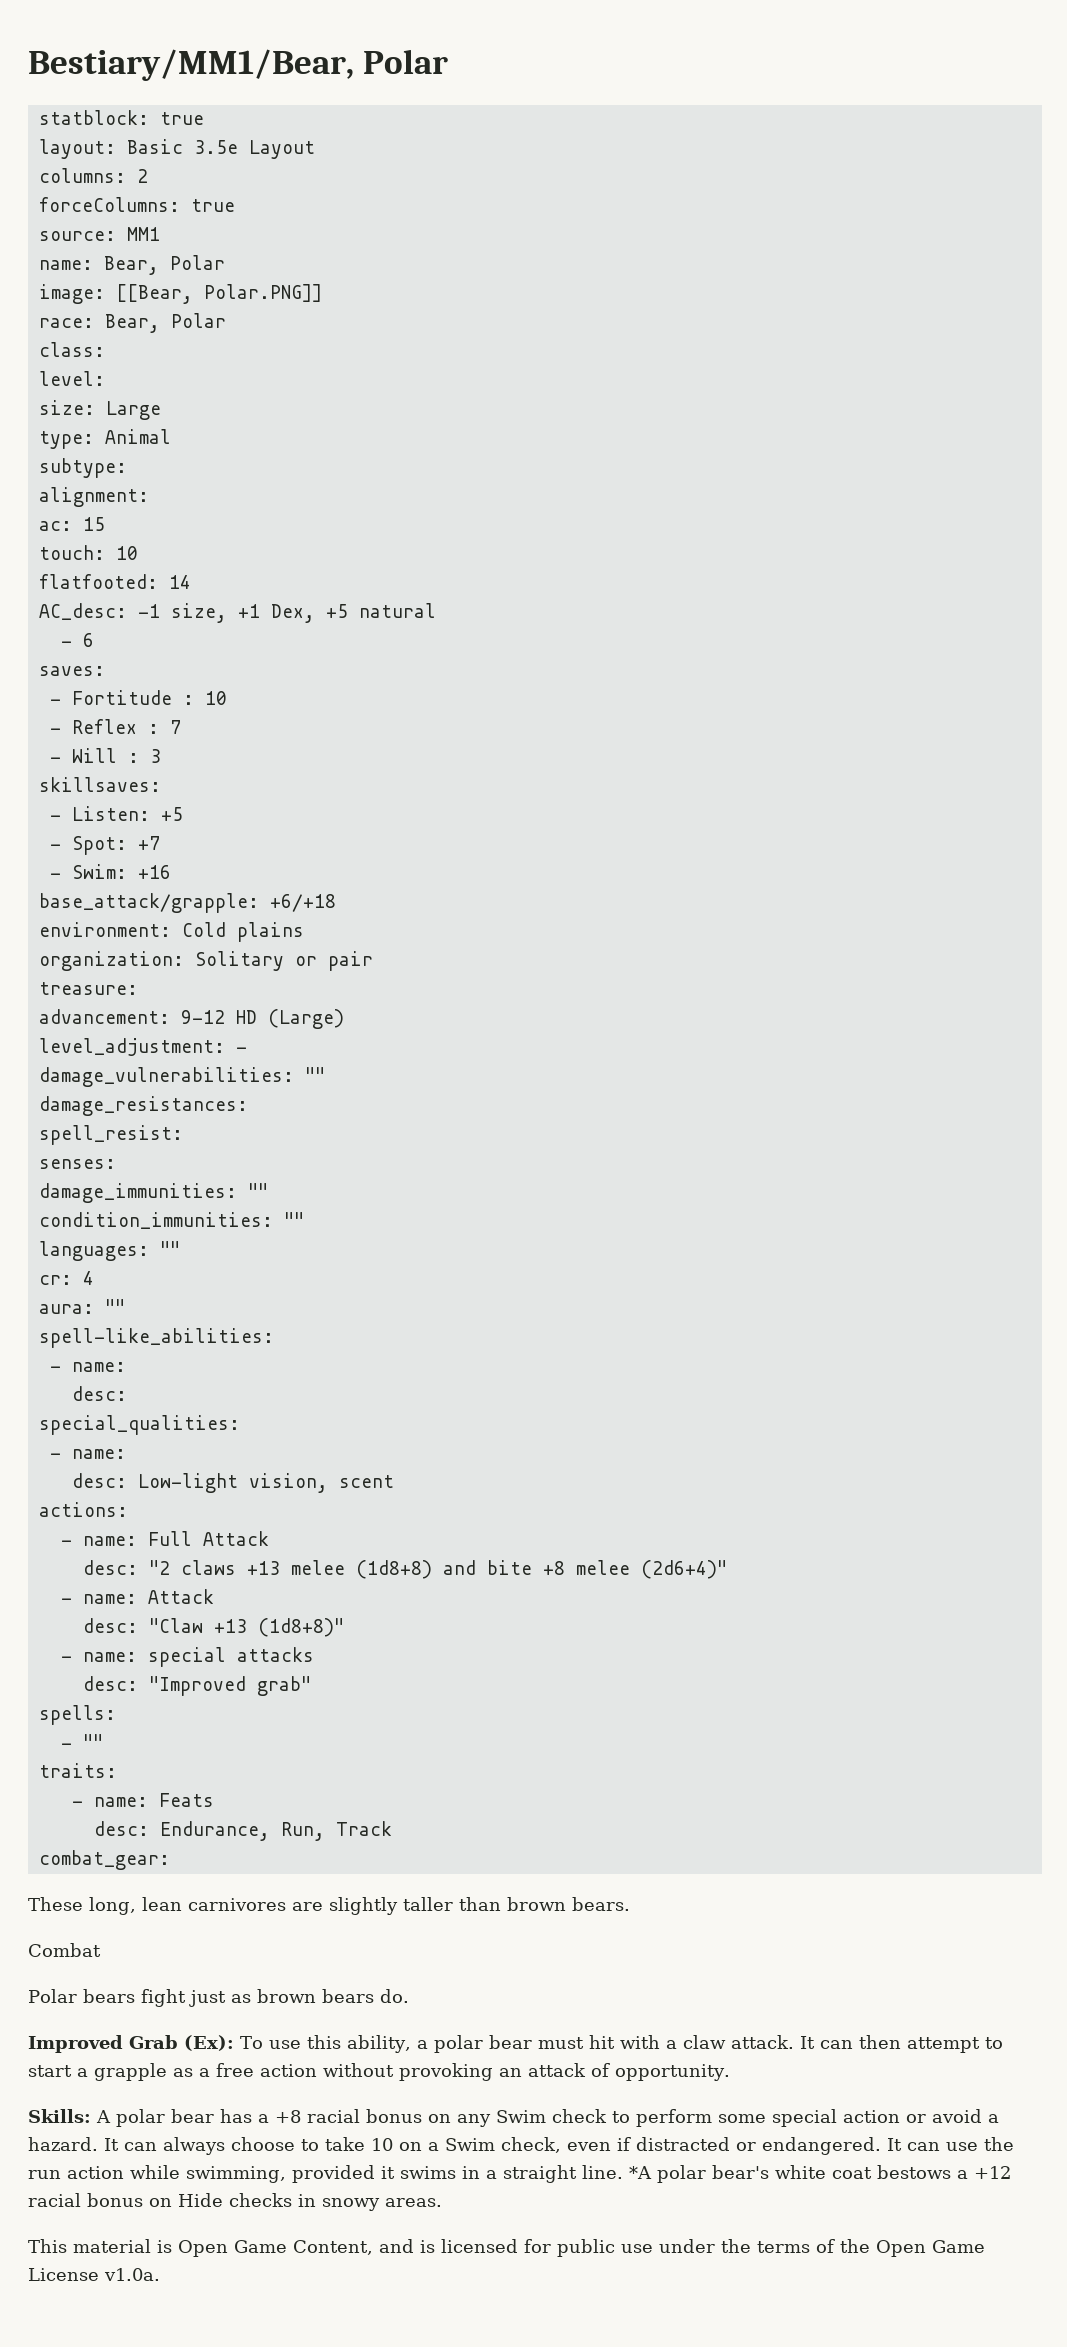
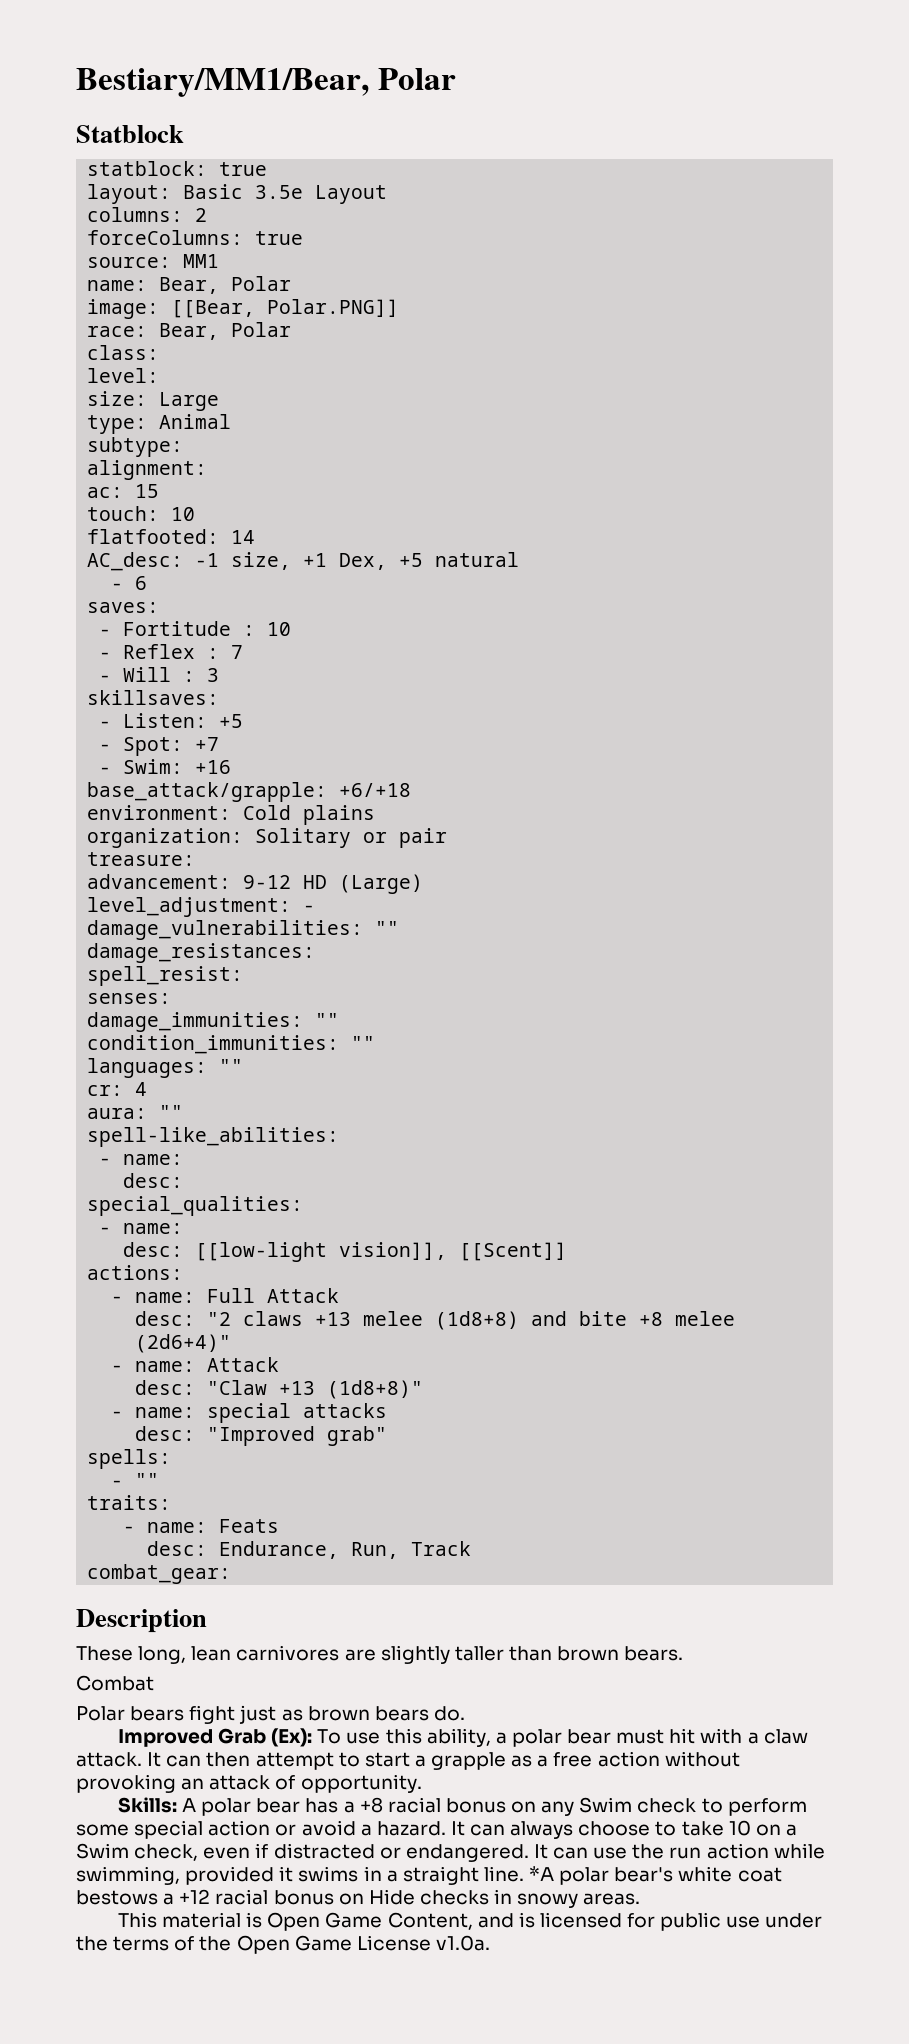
(449, 61) none -> [76,125,184,143] // Statblock
[137,1473,394,1493] Low-light vision, scent -> [195,1242,568,1262] [[low-light vision]], [[Scent]]
(170, 1860) none -> [76,1609,207,1633] // Description

